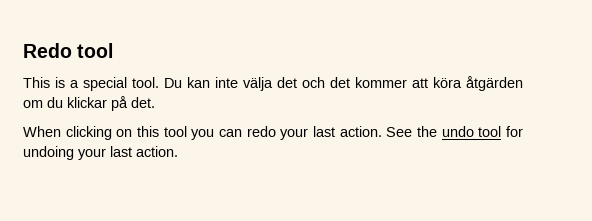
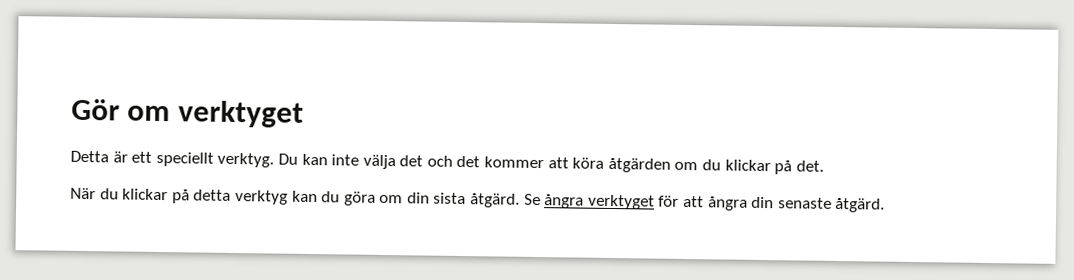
[23,43,114,58] [23,77,159,91] Redo tool // This is a special tool. -> [71,98,304,128] [70,150,275,168] Gör om verktyget // Detta är ett speciellt verktyg.
[23,126,524,140] [23,146,178,160] When clicking on this tool you can redo your last action. See the undo tool for undoing your last action. -> [70,187,886,213] När du klickar på detta verktyg kan du göra om din sista åtgärd. Se ångra verktyget för att ångra din senaste åtgärd.

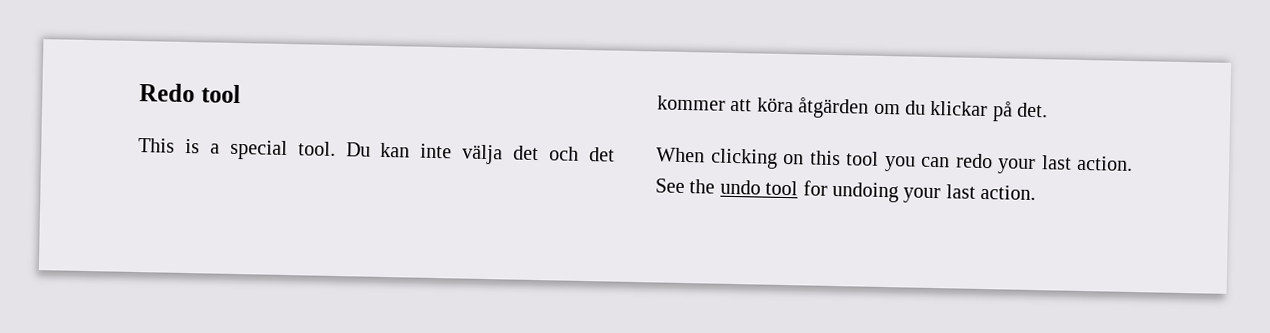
[71,98,304,128] [70,150,275,168] Gör om verktyget // Detta är ett speciellt verktyg. -> [139,83,241,104] [138,138,336,161] Redo tool // This is a special tool.
[70,187,886,213] När du klickar på detta verktyg kan du göra om din sista åtgärd. Se ångra verktyget för att ångra din senaste åtgärd. -> [656,147,1133,175] [655,178,1037,204] When clicking on this tool you can redo your last action. See the undo tool for undoing your last action.

